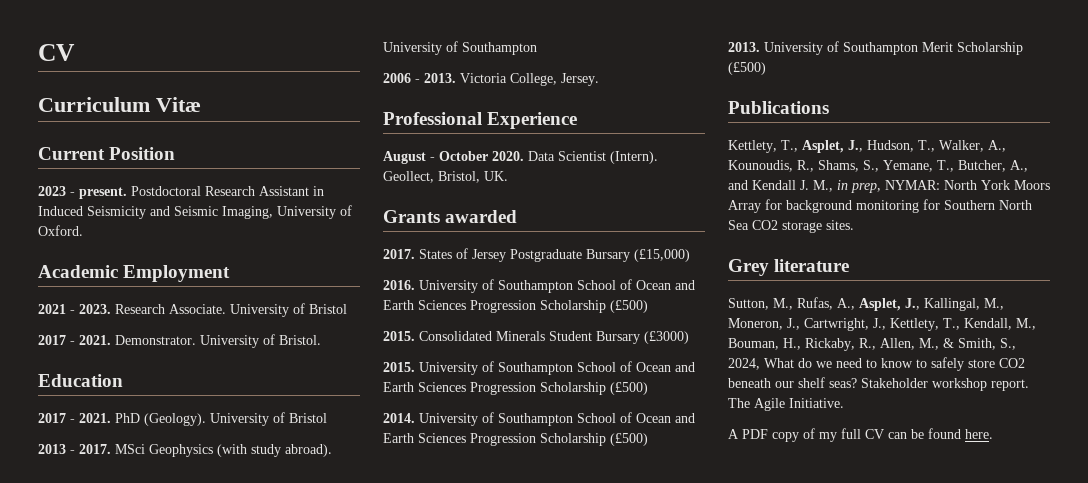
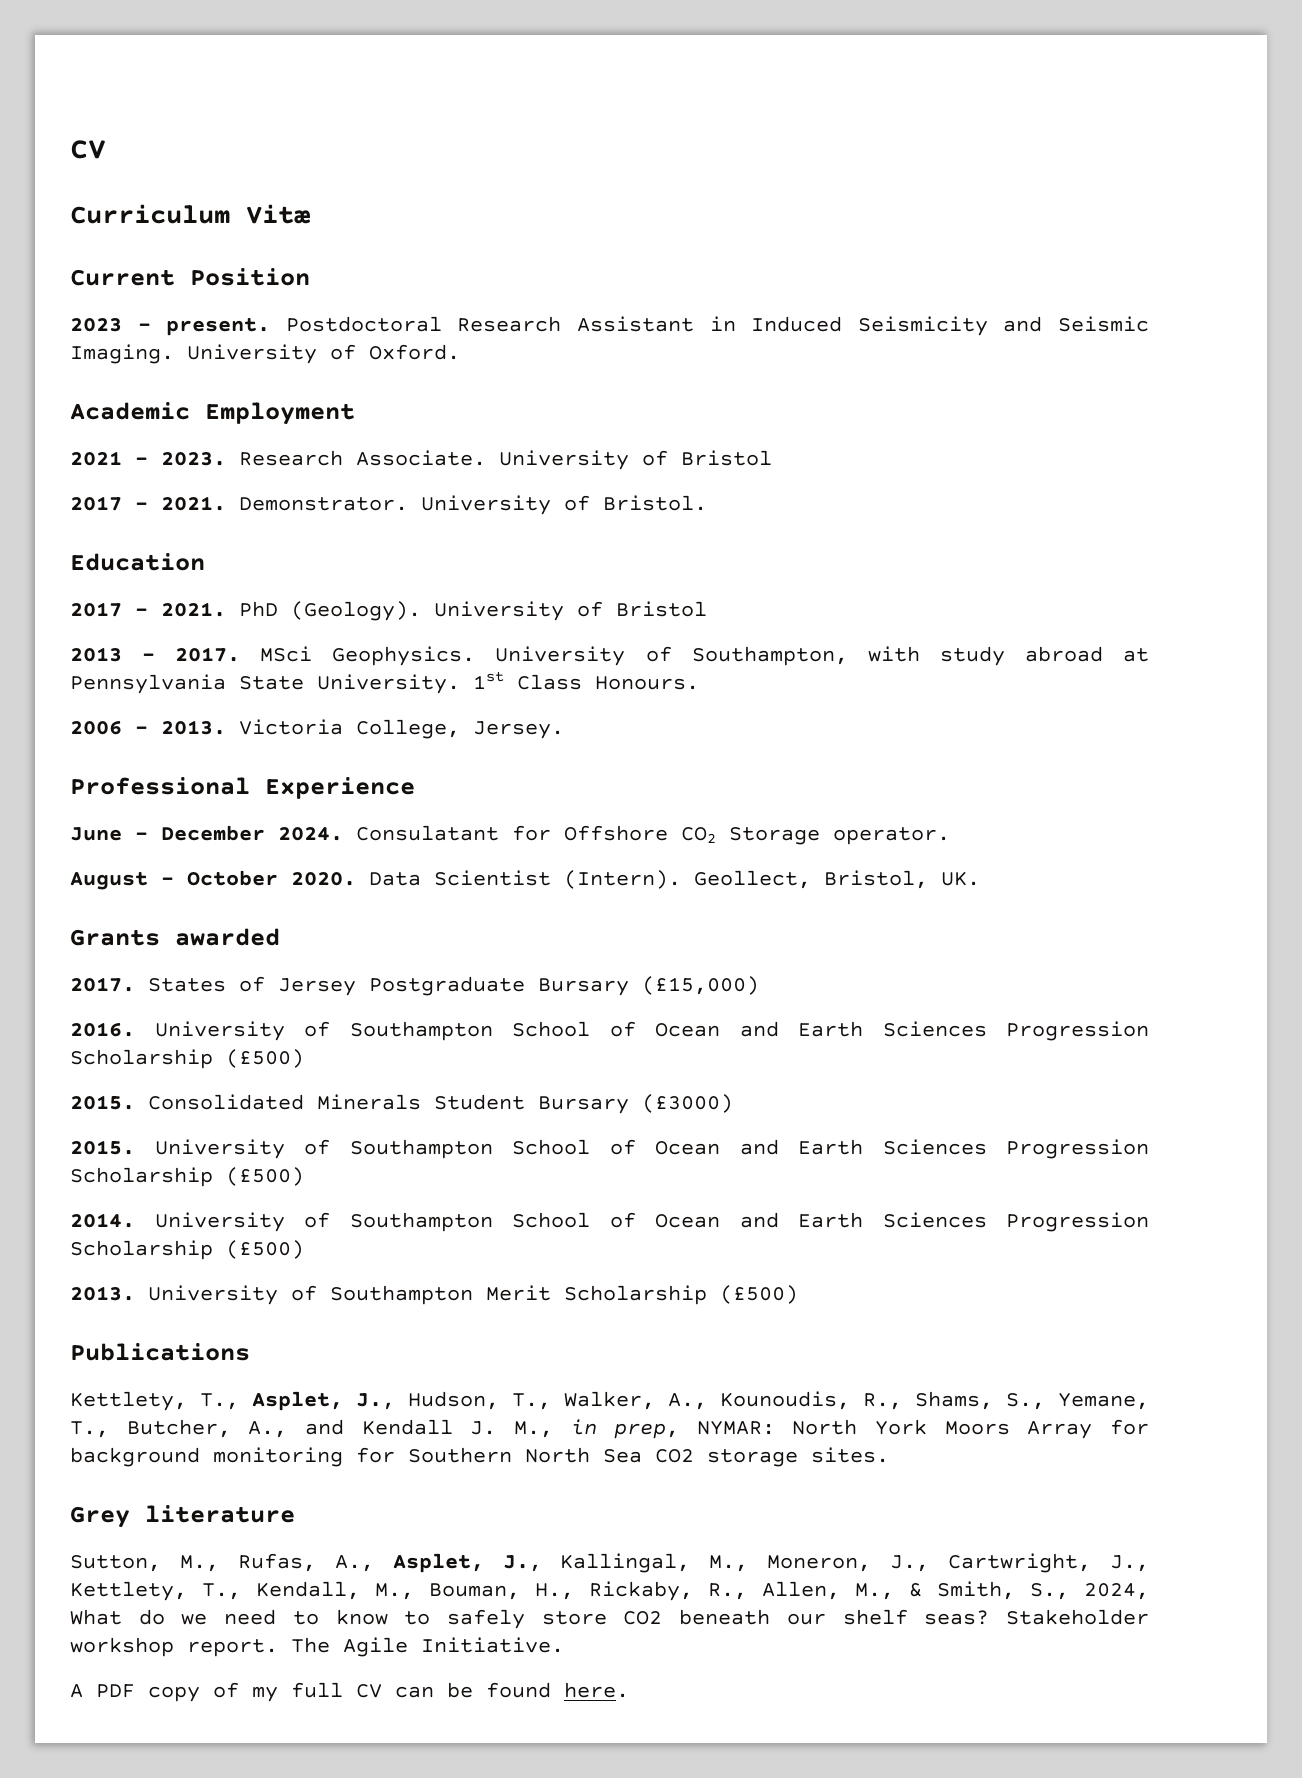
[222,206,273,219] Imaging, -> [70,344,174,364] Imaging.
[149,444,332,457] [383,41,537,55] Geophysics (with study abroad). University of Southampton -> [332,646,1149,666] [70,671,699,694] Geophysics. University of Southampton, with study abroad at Pennsylvania State University. 1st Class Honours.
(578, 120) none -> [70,825,950,845] // June - December 2024. Consulatant for Offshore CO2 Storage operator.

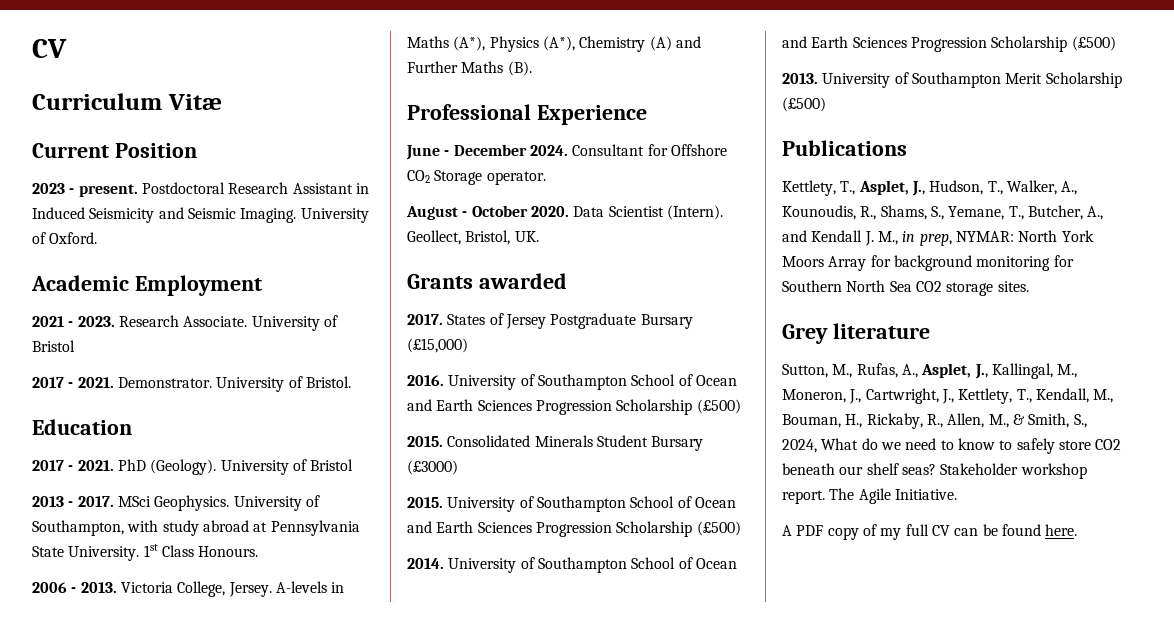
(564, 730) none -> [275,581,345,593] [407,36,701,52] [407,61,532,76] A-levels in Maths (A*), Physics (A*), Chemistry (A) and Further Maths (B).
[356,825,499,841] Consulatant -> [572,144,645,156] Consultant

